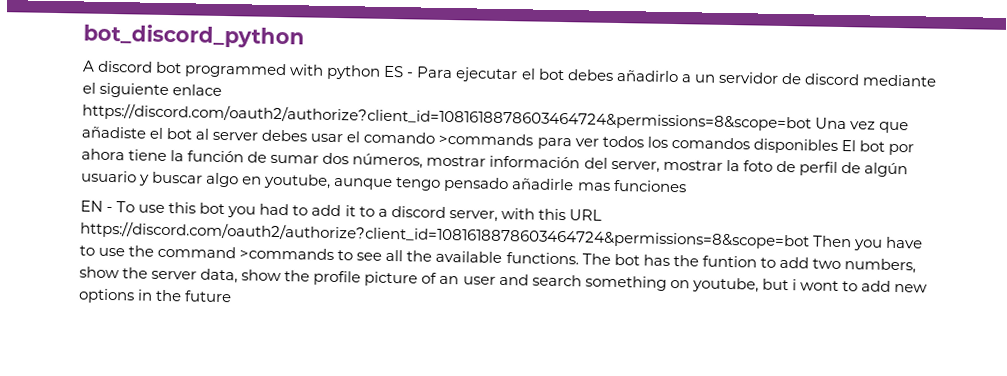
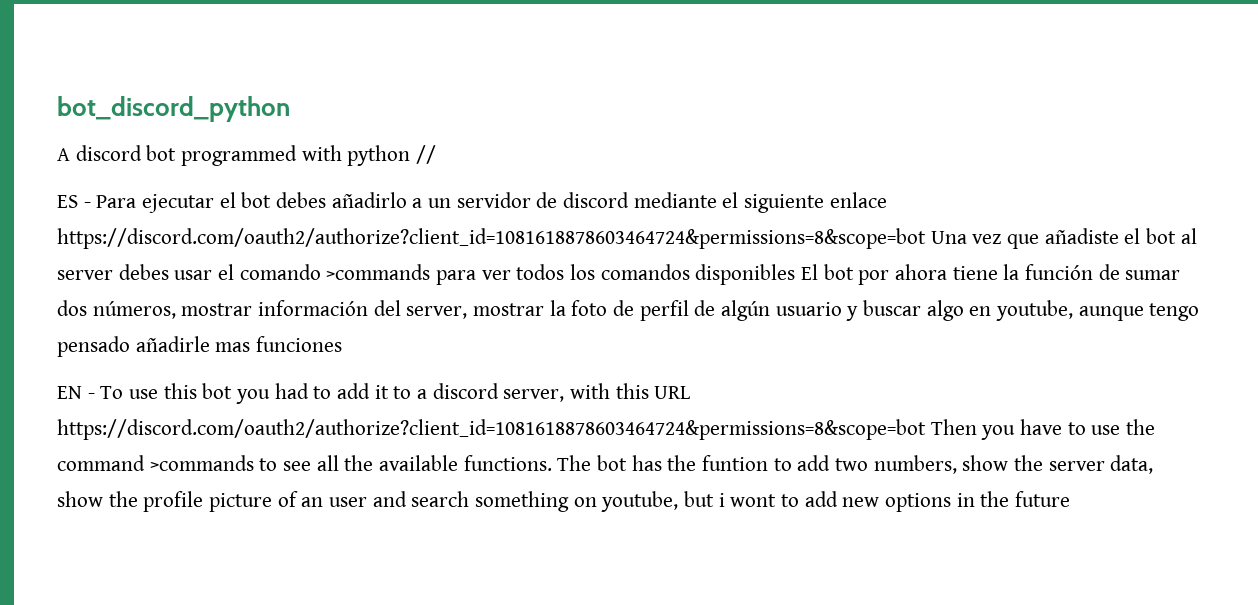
(382, 72) none -> [416,145,437,164] // //

